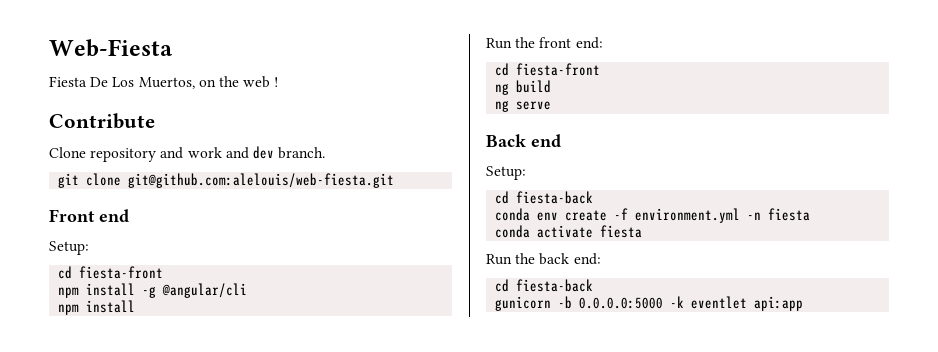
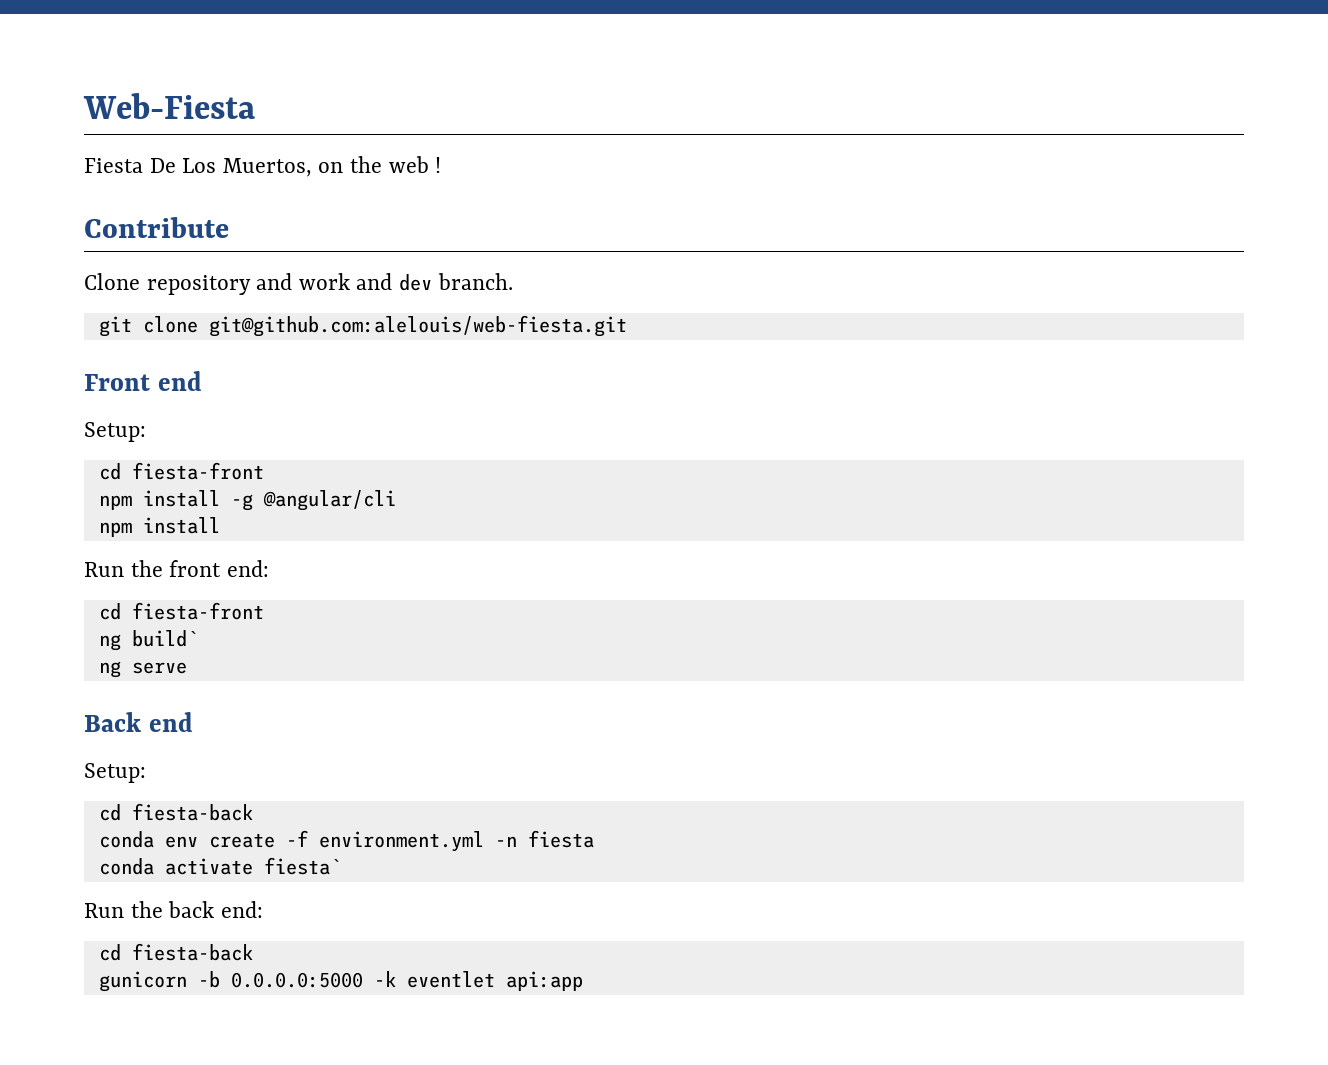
[516,80,552,93] build -> [131,630,198,647] build`
[600,225,643,238] fiesta -> [263,857,341,875] fiesta`

